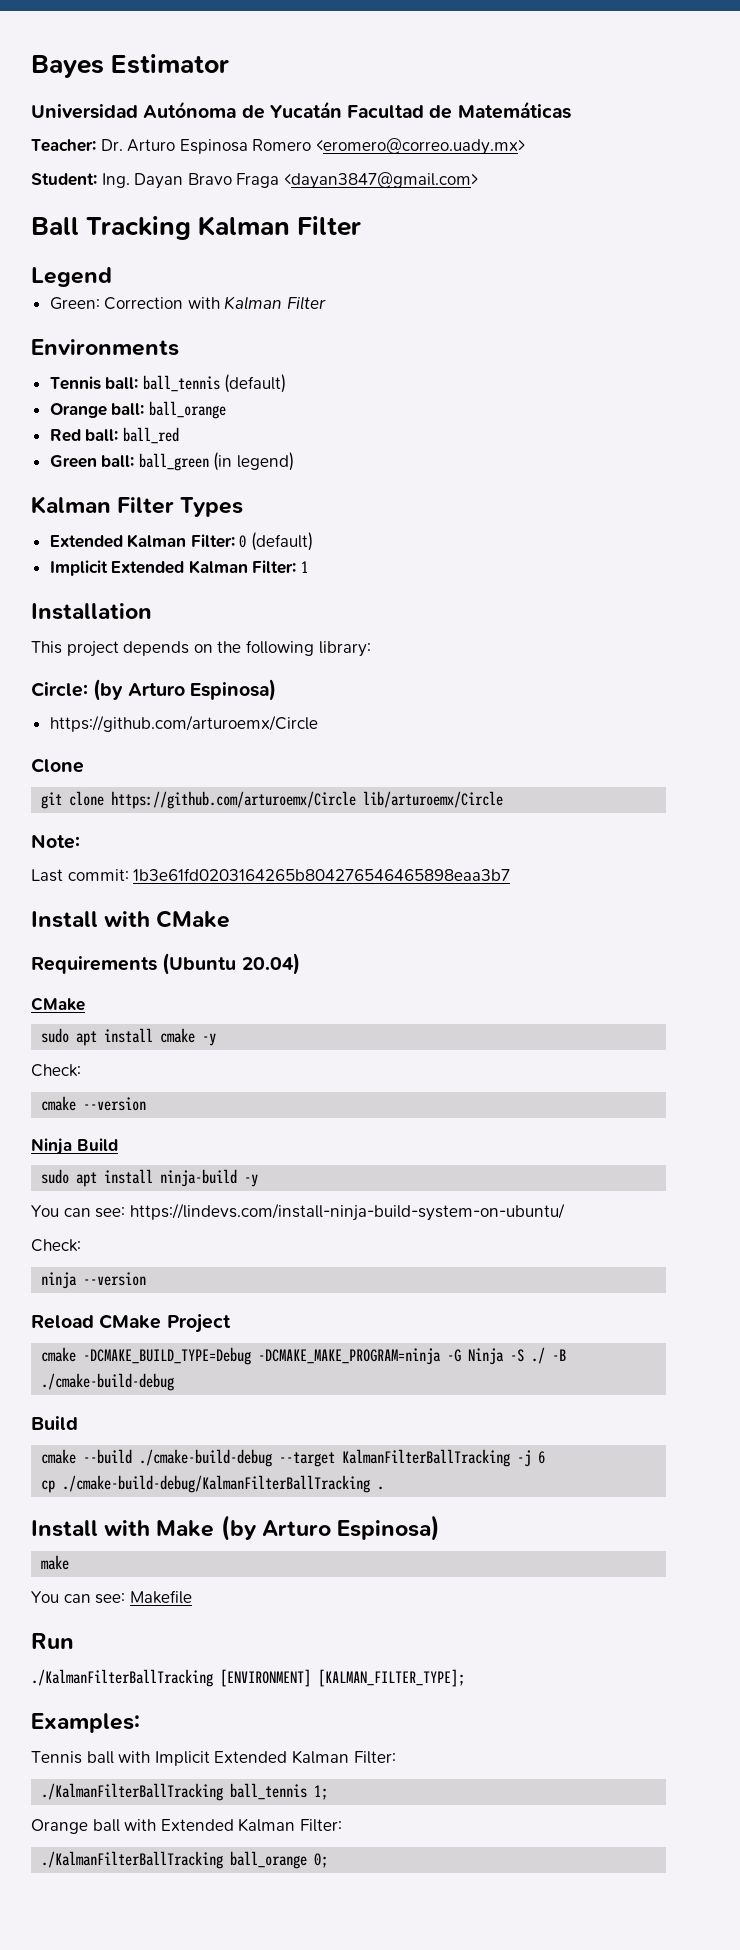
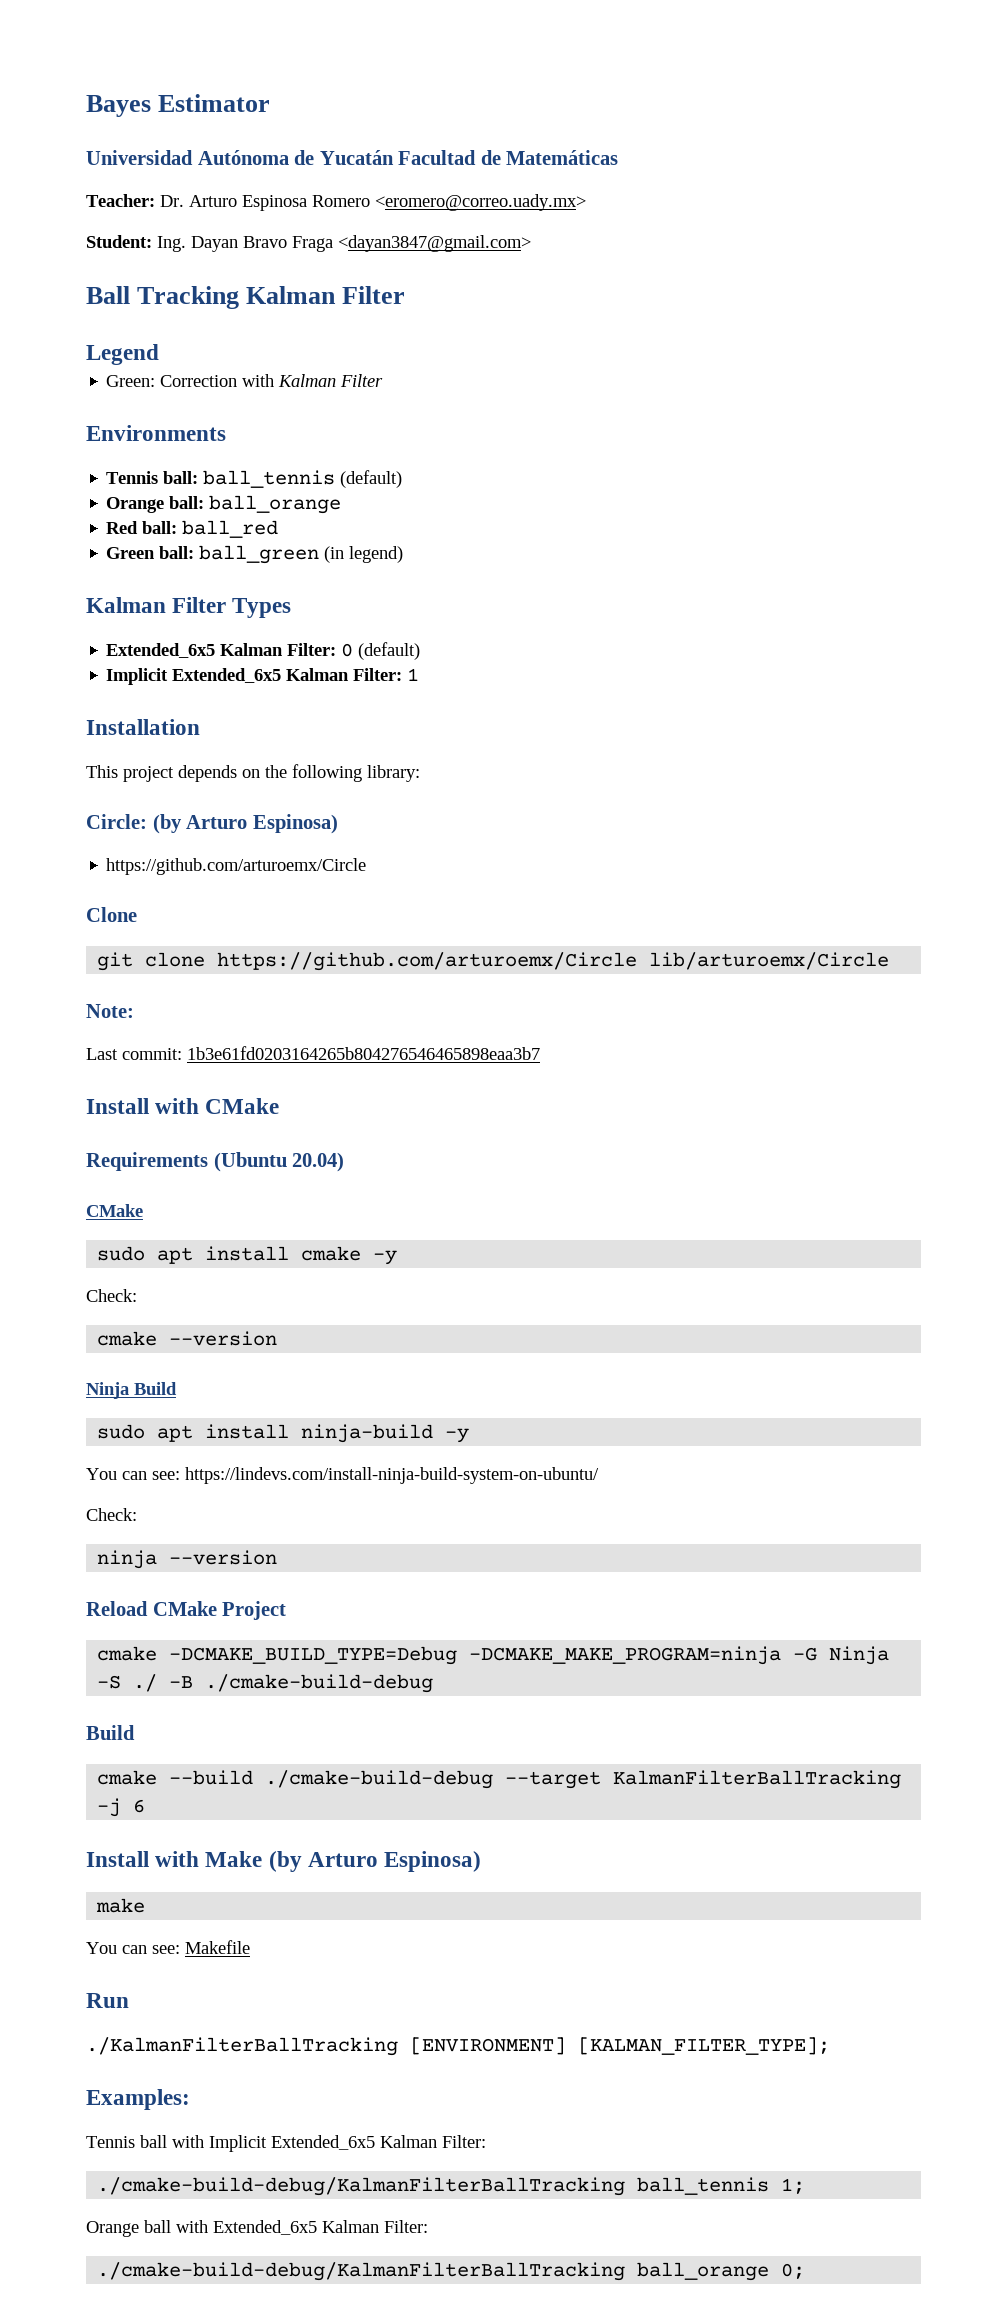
[49,535,123,548] Extended -> [106,643,216,658] Extended_6x5
[111,561,185,574] Extended -> [172,668,282,683] Extended_6x5
[41,1475,385,1493] // cp ./cmake-build-debug/KalmanFilterBallTracking . -> (146, 1806) none
[214,1750,396,1764] [41,1783,224,1801] Extended Kalman Filter: // ./KalmanFilterBallTracking -> [271,2135,486,2150] [97,2177,626,2196] Extended_6x5 Kalman Filter: // ./cmake-build-debug/KalmanFilterBallTracking
[160,1818,342,1832] [41,1851,224,1869] Extended Kalman Filter: // ./KalmanFilterBallTracking -> [213,2220,428,2235] [97,2262,626,2281] Extended_6x5 Kalman Filter: // ./cmake-build-debug/KalmanFilterBallTracking

